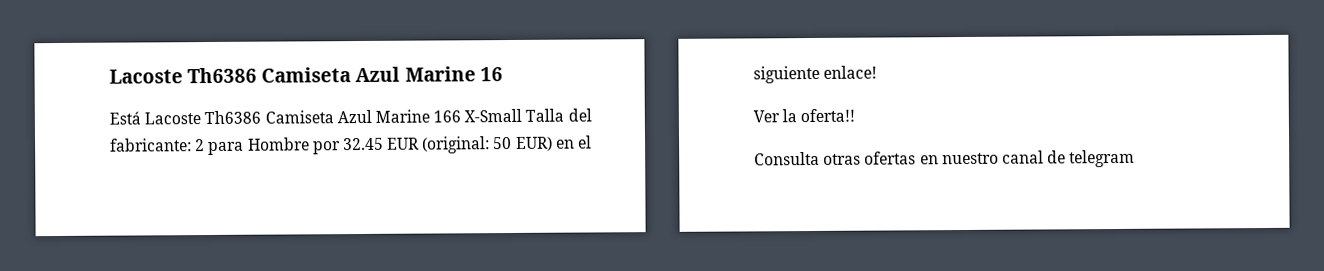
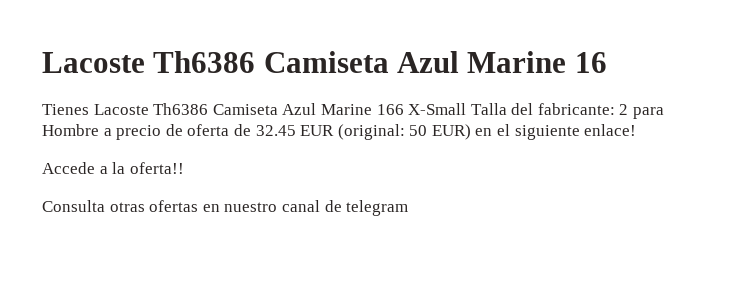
[109,111,141,125] Está -> [42,104,89,115] Tienes
[312,141,341,155] por -> [103,124,251,140] a precio de oferta de
[753,110,780,123] Ver -> [42,162,108,174] Accede a

